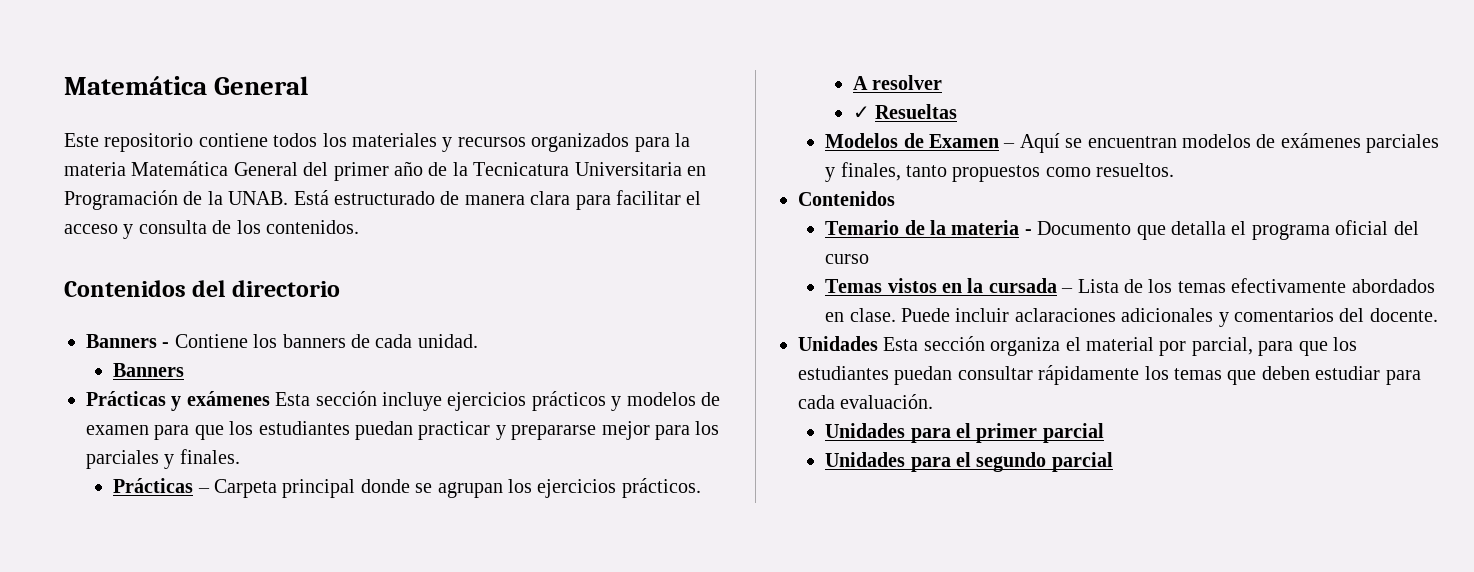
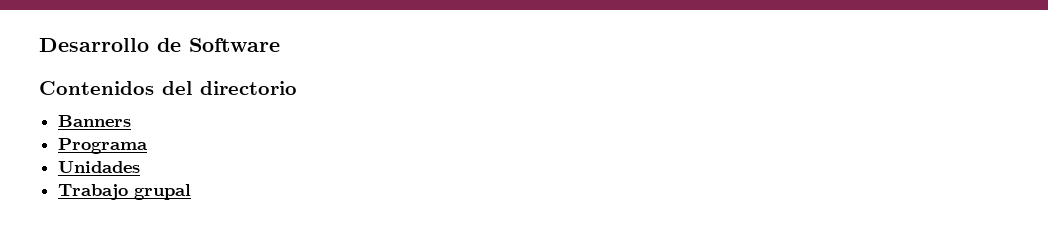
[64,76,309,95] [64,133,690,152] [64,161,706,181] [64,190,702,210] [64,220,359,239] [64,280,340,297] [86,334,478,348] [113,363,185,377] [86,391,720,411] [86,421,720,440] [86,449,240,469] [113,478,701,498] [852,75,942,90] [852,104,957,119] [825,133,1440,153] [825,162,1175,182] [798,191,895,206] [825,220,1419,240] [825,254,870,264] [825,278,1435,293] [825,308,1438,327] [798,336,1357,356] [798,365,1421,385] [798,394,934,409] [825,423,1104,443] [825,452,1113,472] Matemática General // Este repositorio contiene todos los materiales y recursos organizados para la materia Matemática General del primer año de la Tecnicatura Universitaria en Programación de la UNAB. Está estructurado de manera clara para facilitar el acceso y consulta de los contenidos. // Contenidos del directorio // Banners - Contiene los banners de cada unidad. // Banners // Prácticas y exámenes Esta sección incluye ejercicios prácticos y modelos de examen para que los estudiantes puedan practicar y prepararse mejor para los parciales y finales. // Prácticas – Carpeta principal donde se agrupan los ejercicios prácticos. // A resolver // ✓ Resueltas // Modelos de Examen – Aquí se encuentran modelos de exámenes parciales y finales, tanto propuestos como resueltos. // Contenidos // Temario de la materia - Documento que detalla el programa oficial del curso // Temas vistos en la cursada – Lista de los temas efectivamente abordados en clase. Puede incluir aclaraciones adicionales y comentarios del docente. // Unidades Esta sección organiza el material por parcial, para que los estudiantes puedan consultar rápidamente los temas que deben estudiar para cada evaluación. // Unidades para el primer parcial // Unidades para el segundo parcial -> [39,38,280,52] [39,81,297,95] [58,115,132,127] [58,138,149,154] [58,161,141,173] [58,184,192,200] Desarrollo de Software // Contenidos del directorio // Banners // Programa // Unidades // Trabajo grupal

